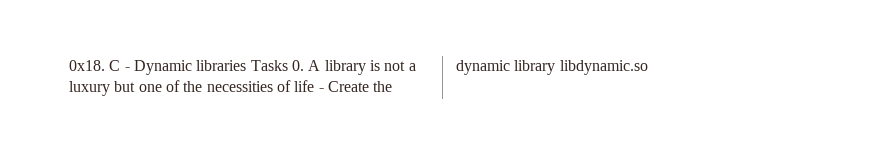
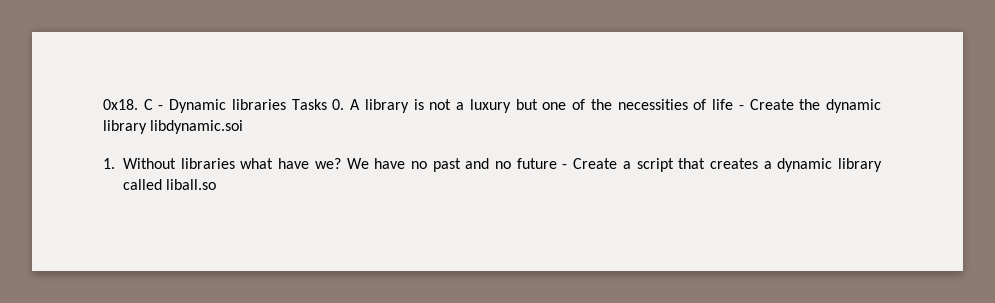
[559,60,648,75] libdynamic.so -> [150,120,244,134] [103,158,883,172] [123,179,217,190] libdynamic.soi // 1. Without libraries what have we? We have no past and no future - Create a script that creates a dynamic library called liball.so

